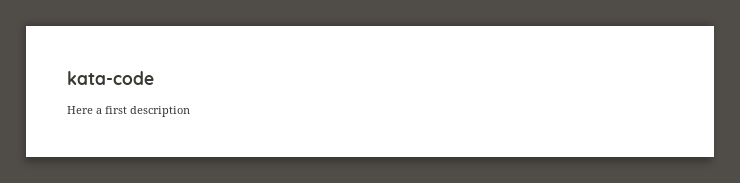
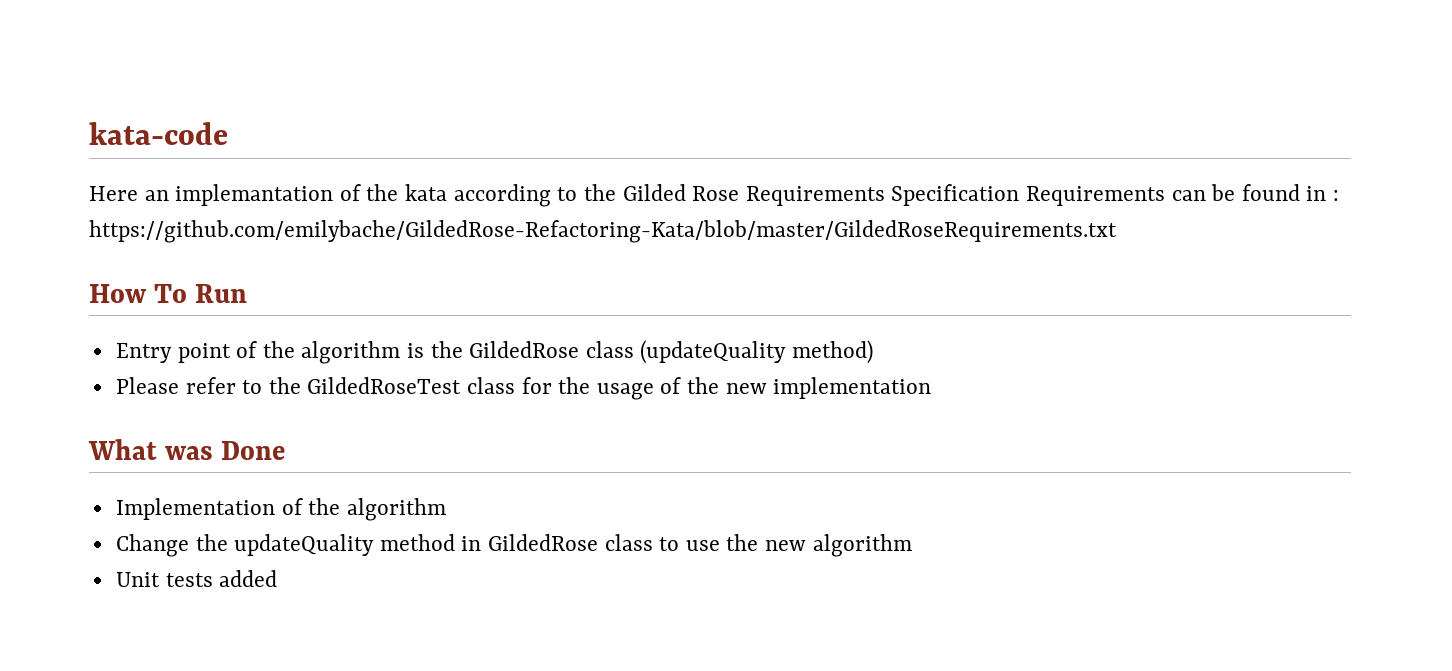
[96,106,190,117] a first description -> [144,184,1340,207] [89,220,1117,243] [89,284,248,303] [115,340,874,364] [115,377,932,400] [88,439,286,460] [115,498,446,521] [115,534,912,557] [115,570,278,587] an implemantation of the kata according to the Gilded Rose Requirements Specification Requirements can be found in : https://github.com/emilybache/GildedRose-Refactoring-Kata/blob/master/GildedRoseRequirements.txt // How To Run // Entry point of the algorithm is the GildedRose class (updateQuality method) // Please refer to the GildedRoseTest class for the usage of the new implementation // What was Done // Implementation of the algorithm // Change the updateQuality method in GildedRose class to use the new algorithm // Unit tests added

